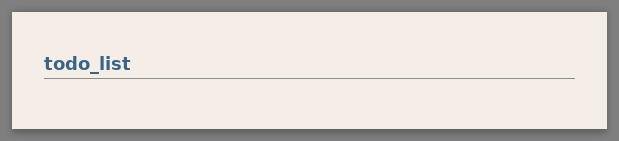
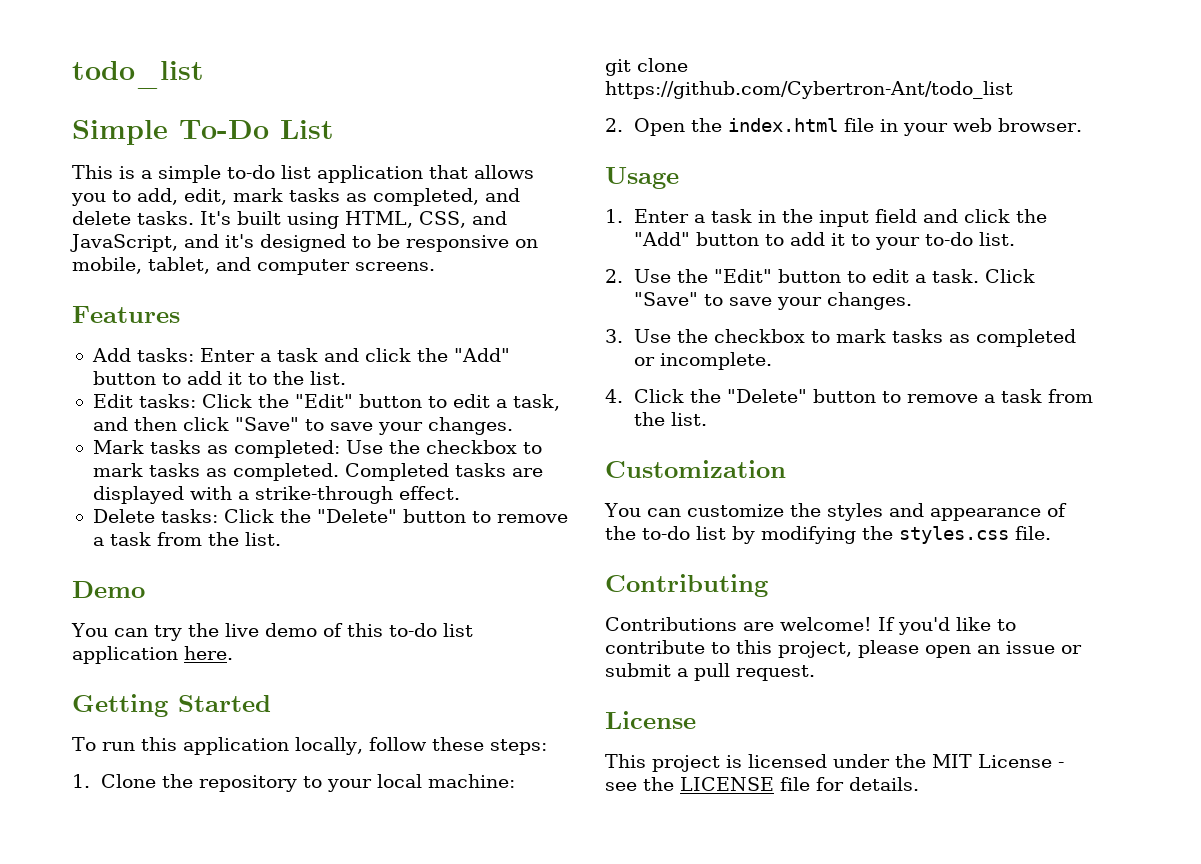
(131, 65) none -> [72,120,334,145] [72,165,534,183] [71,188,520,206] [72,211,507,229] [70,234,538,252] [72,257,435,275] [72,306,180,323] [91,348,510,362] [92,371,346,385] [92,394,560,411] [92,417,513,435] [92,440,542,458] [92,463,543,481] [92,486,460,504] [92,509,568,523] [92,532,281,546] [72,581,145,598] [71,623,473,641] [72,646,233,664] [72,694,271,717] [72,737,547,755] [72,774,516,792] [605,58,688,76] [605,81,1013,99] [605,118,1083,136] [605,167,679,189] [605,209,1048,227] [634,232,1016,250] [605,269,1036,283] [634,292,913,310] [605,329,1077,347] [634,352,773,370] [605,389,1094,403] [634,412,708,426] [605,460,786,478] [604,503,1067,521] [605,526,1051,544] [605,574,768,597] [605,617,1016,635] [605,640,1082,658] [605,663,815,681] [605,711,696,729] [605,754,1064,772] [605,777,919,791] // Simple To-Do List // This is a simple to-do list application that allows you to add, edit, mark tasks as completed, and delete tasks. It's built using HTML, CSS, and JavaScript, and it's designed to be responsive on mobile, tablet, and computer screens. // Features // Add tasks: Enter a task and click the "Add" button to add it to the list. // Edit tasks: Click the "Edit" button to edit a task, and then click "Save" to save your changes. // Mark tasks as completed: Use the checkbox to mark tasks as completed. Completed tasks are displayed with a strike-through effect. // Delete tasks: Click the "Delete" button to remove a task from the list. // Demo // You can try the live demo of this to-do list application here. // Getting Started // To run this application locally, follow these steps: // 1. Clone the repository to your local machine: // git clone https://github.com/Cybertron-Ant/todo_list // 2. Open the index.html file in your web browser. // Usage // 1. Enter a task in the input field and click the "Add" button to add it to your to-do list. // 2. Use the "Edit" button to edit a task. Click "Save" to save your changes. // 3. Use the checkbox to mark tasks as completed or incomplete. // 4. Click the "Delete" button to remove a task from the list. // Customization // You can customize the styles and appearance of the to-do list by modifying the styles.css file. // Contributing // Contributions are welcome! If you'd like to contribute to this project, please open an issue or submit a pull request. // License // This project is licensed under the MIT License - see the LICENSE file for details.

